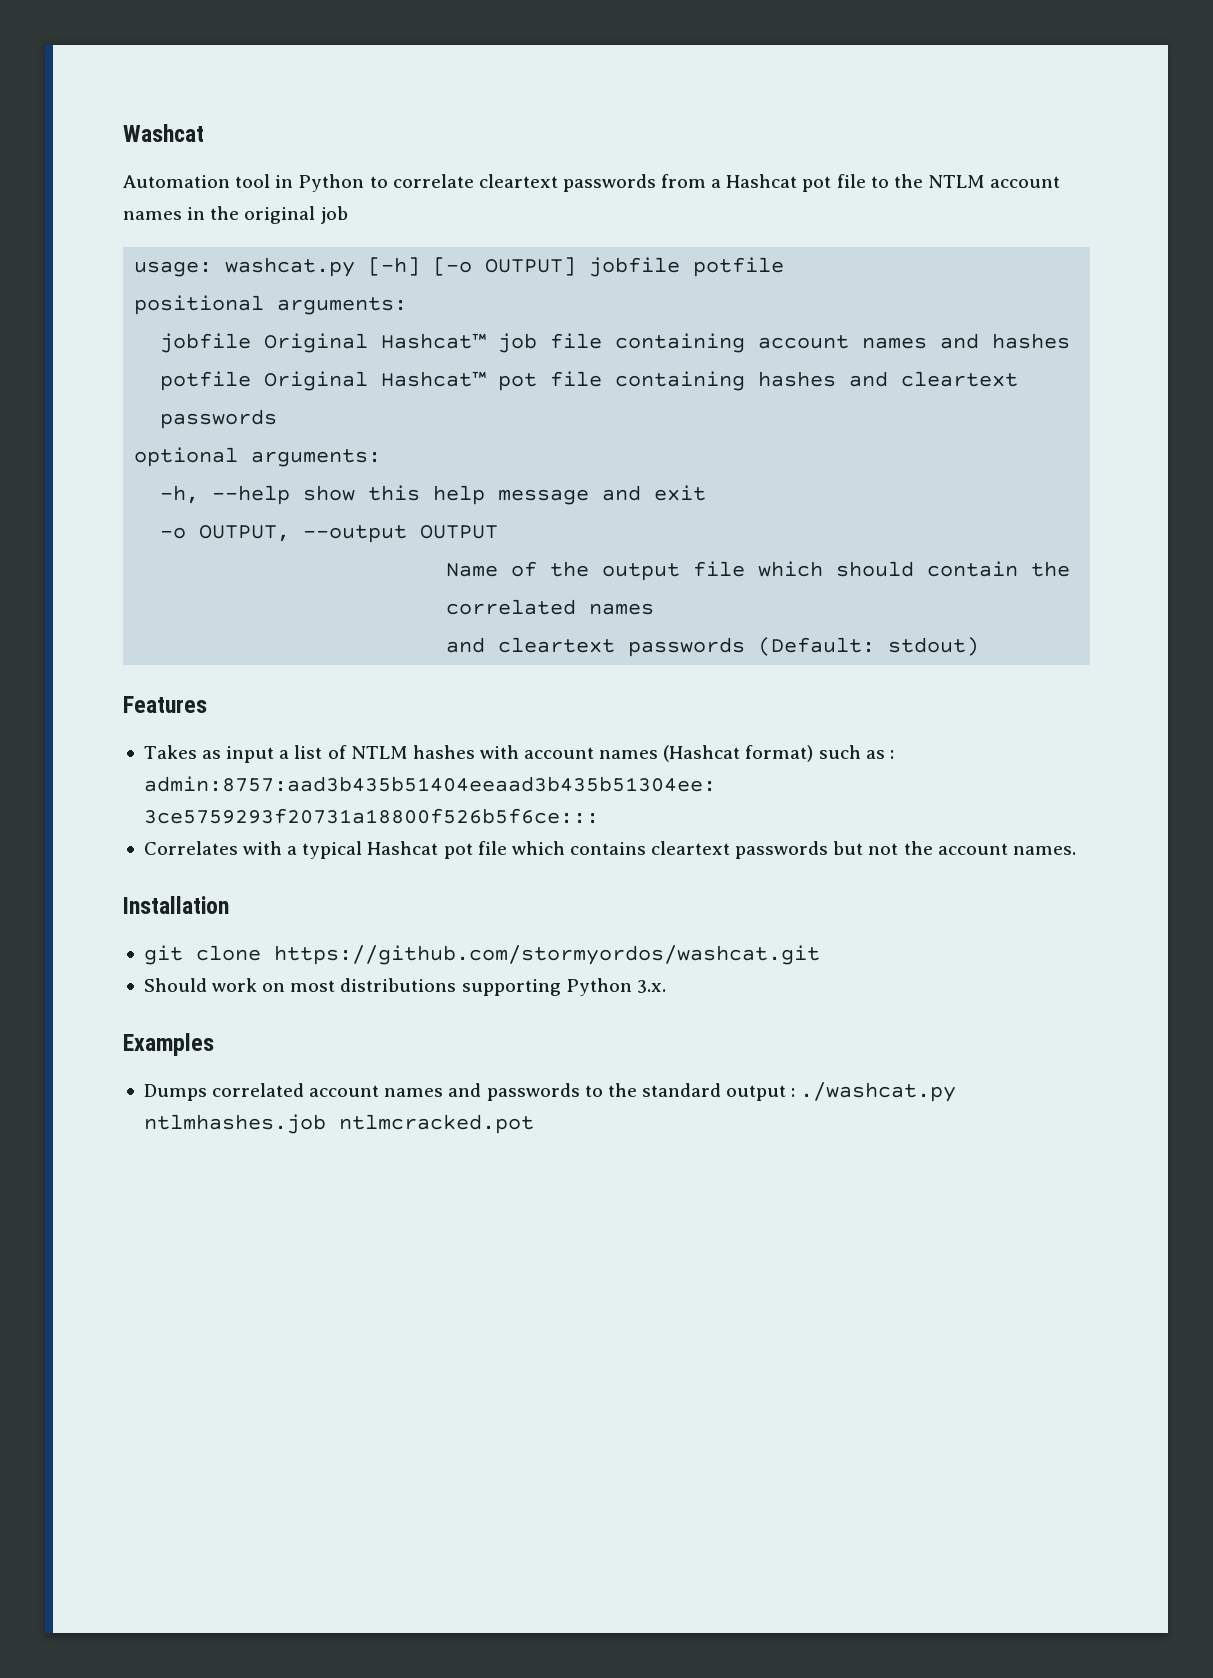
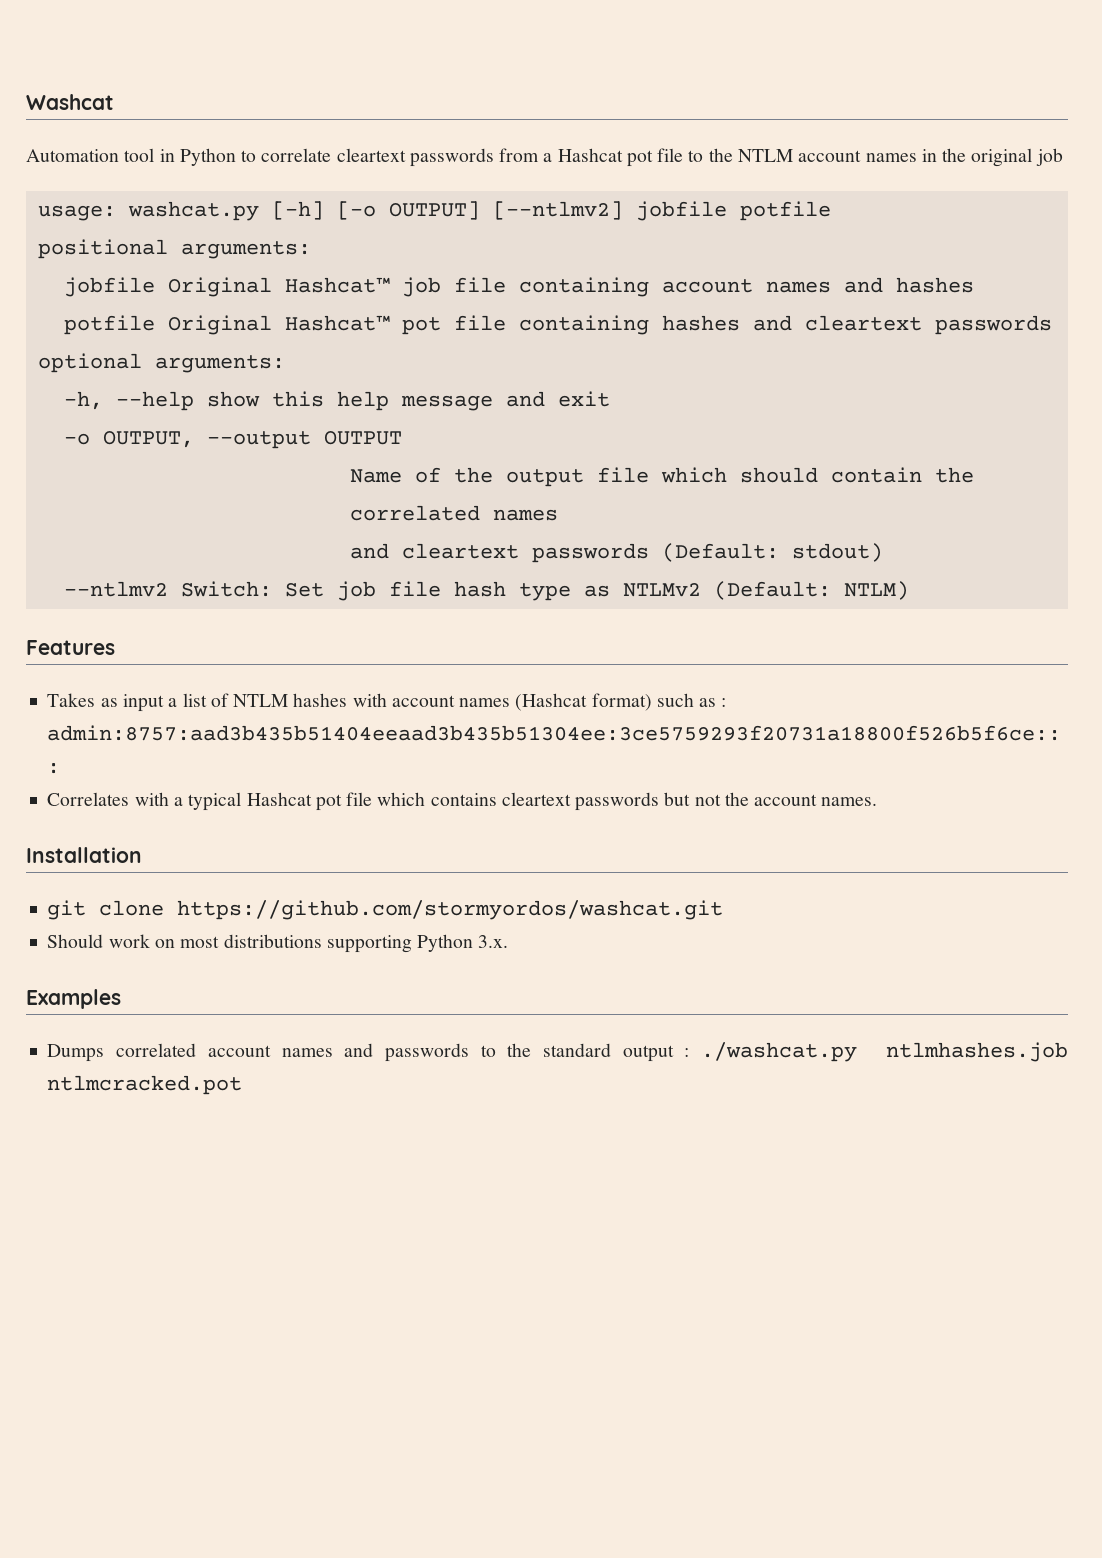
(577, 266) none -> [492,201,623,220] [--ntlmv2]
(980, 646) none -> [63,581,909,601] // --ntlmv2 Switch: Set job file hash type as NTLMv2 (Default: NTLM)

